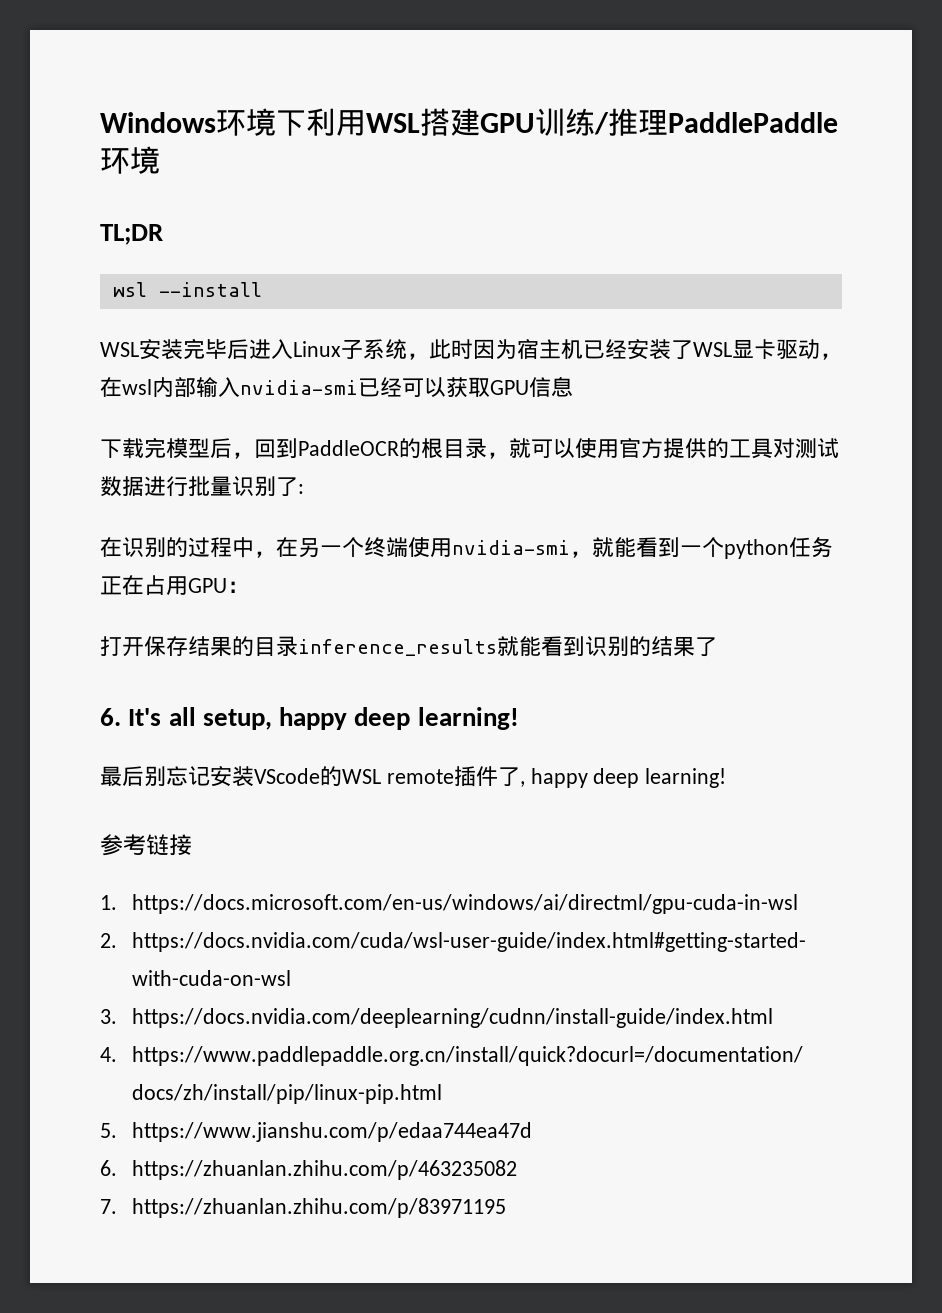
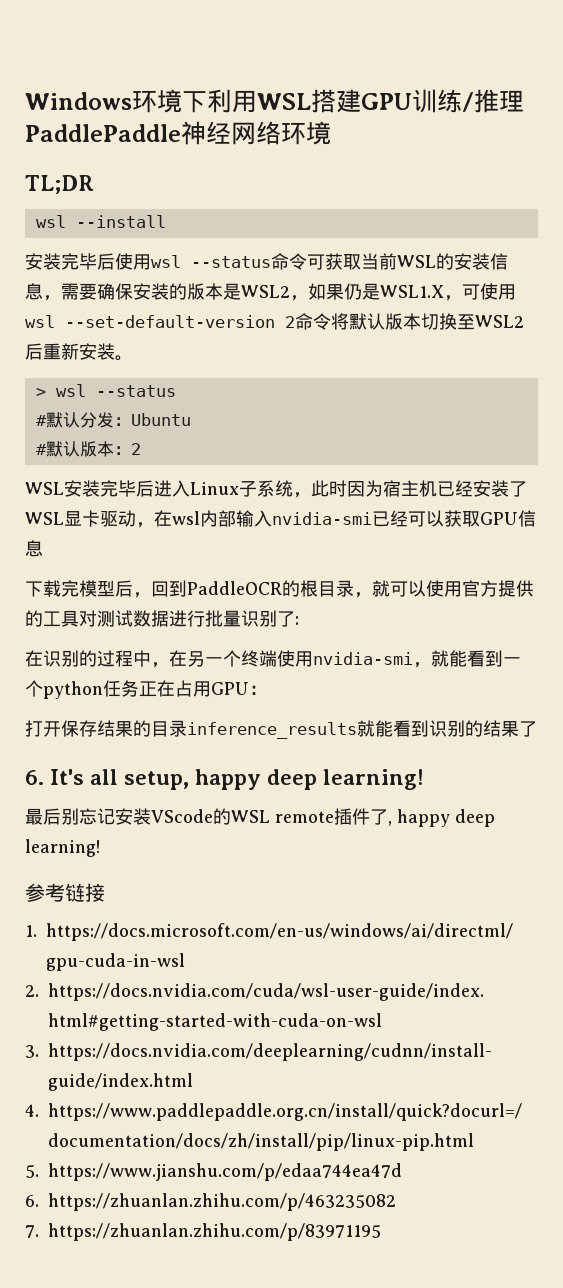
(838, 122) none -> [181,121,281,145] 神经网络
(262, 289) none -> [25,253,508,270] [25,283,516,301] [25,313,524,330] [25,343,133,361] [35,384,176,397] [35,412,191,428] [35,441,141,457] // 安装完毕后使用wsl --status命令可获取当前WSL的安装信息，需要确保安装的版本是WSL2，如果仍是WSL1.X，可使用wsl --set-default-version 2命令将默认版本切换至WSL2后重新安装。 // > wsl --status // #默认分发：Ubuntu // #默认版本：2

